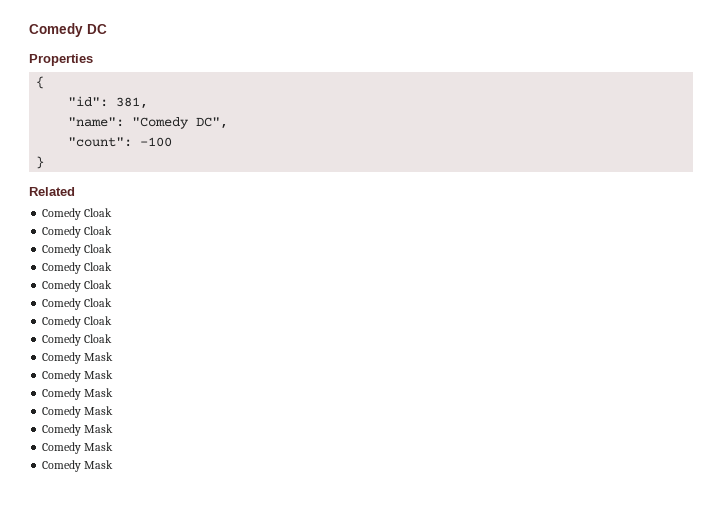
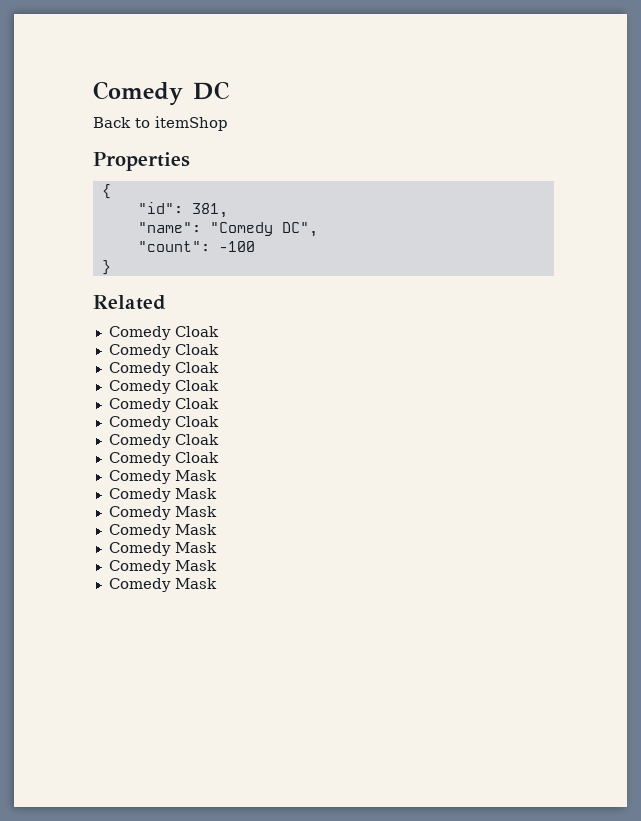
(107, 29) none -> [93,116,228,131] // Back to itemShop

